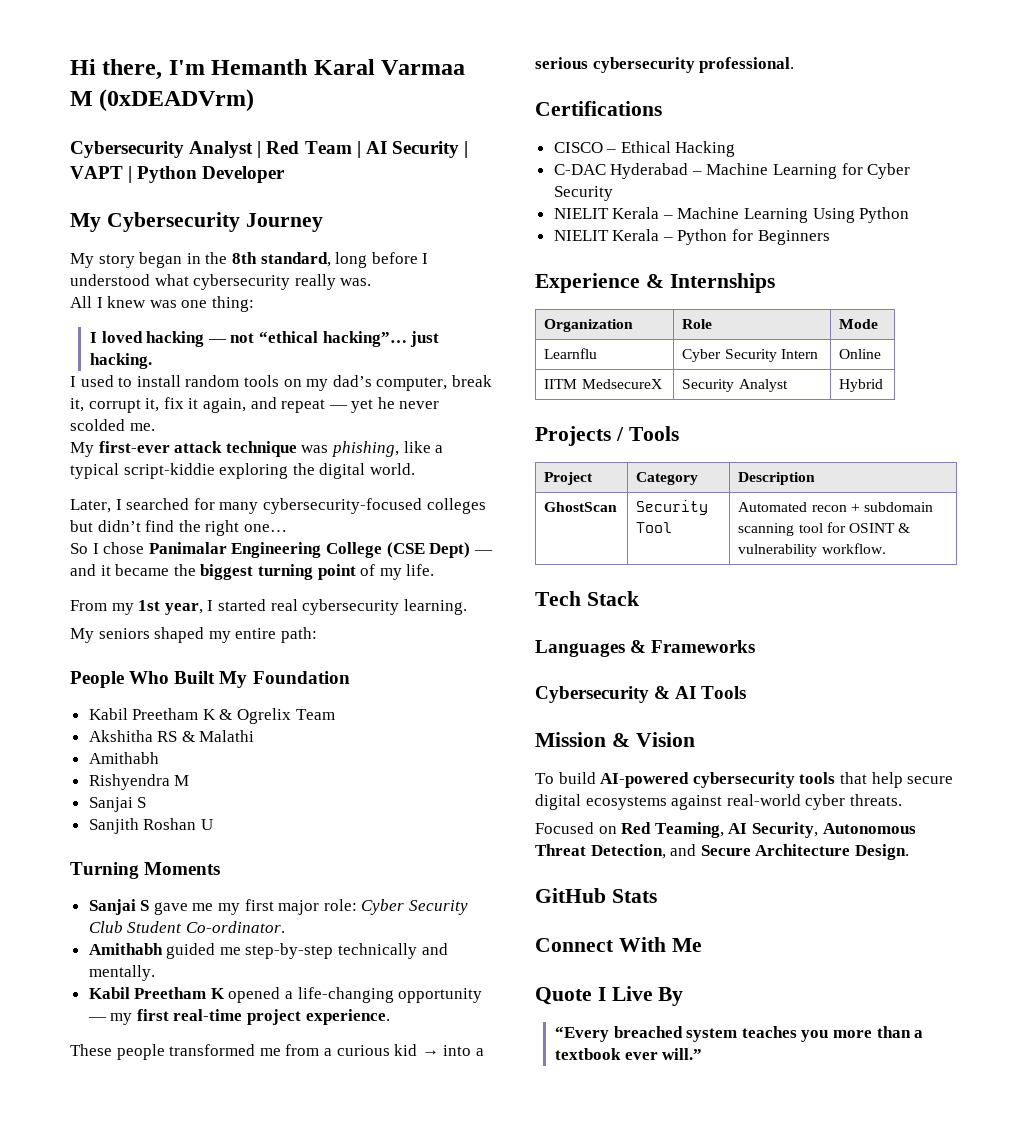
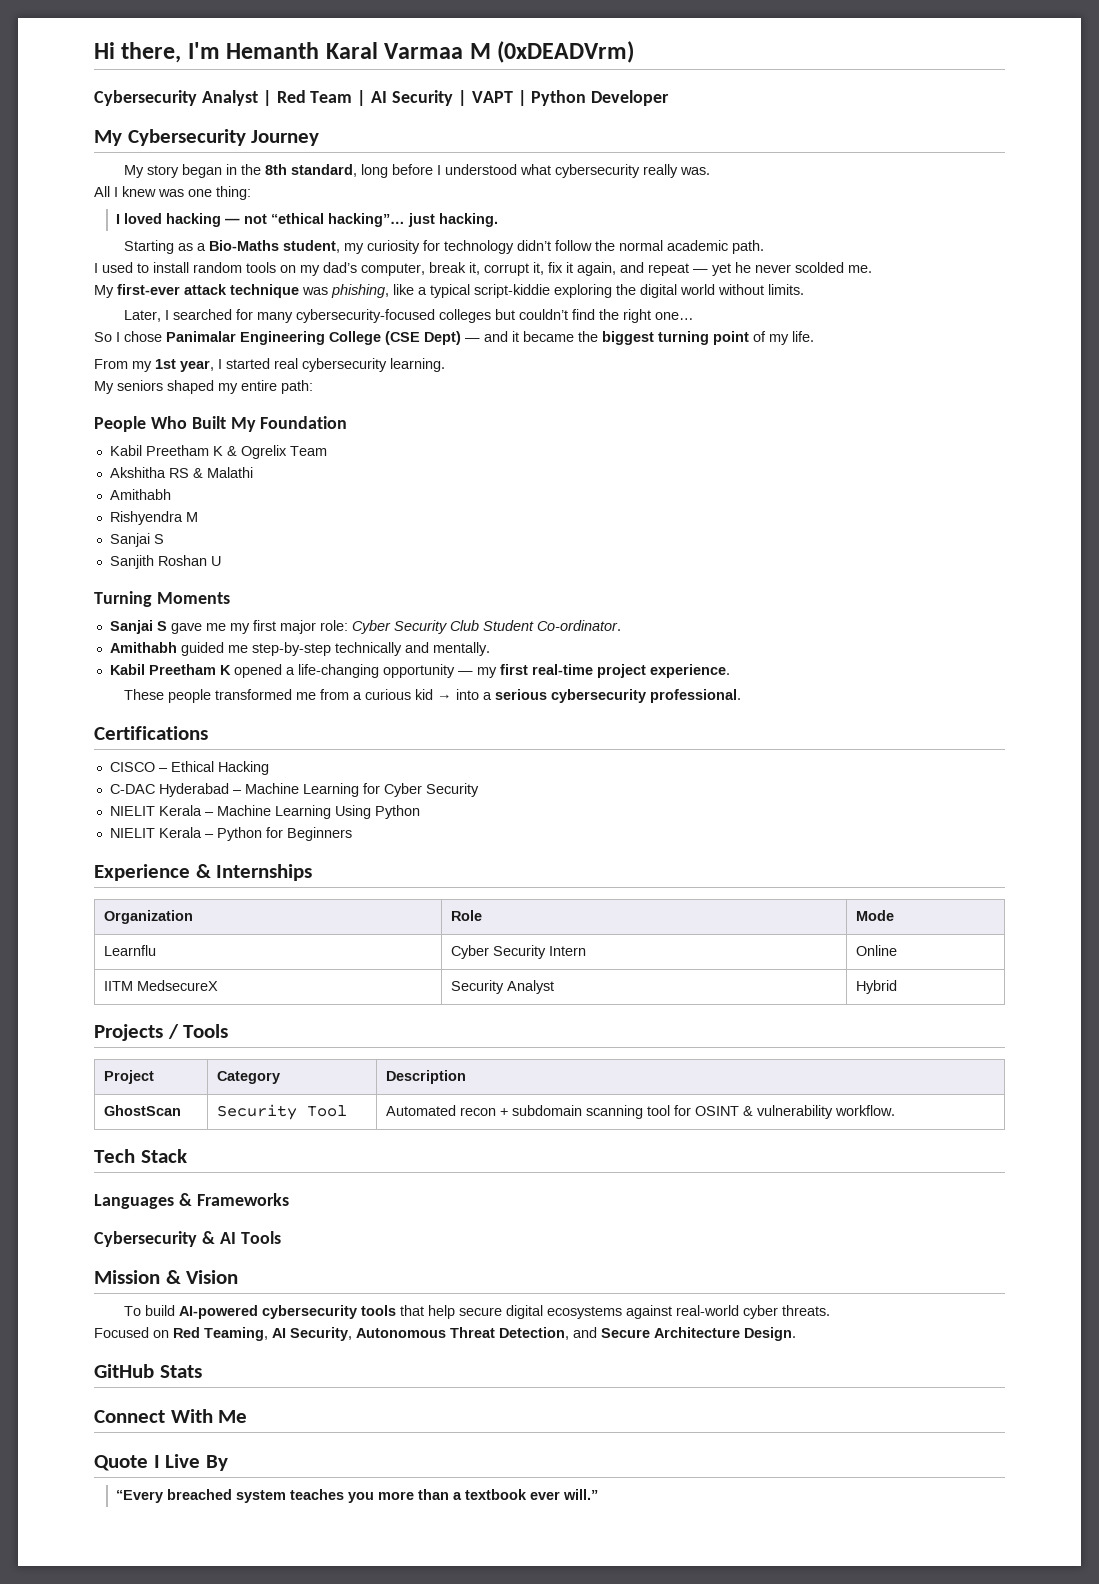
(153, 361) none -> [123,240,764,254] // Starting as a Bio-Maths student, my curiosity for technology didn’t follow the normal academic path.
[369,463,415,475] world. -> [680,284,804,295] world without limits.
[97,520,141,532] didn’t -> [518,309,568,320] couldn’t

